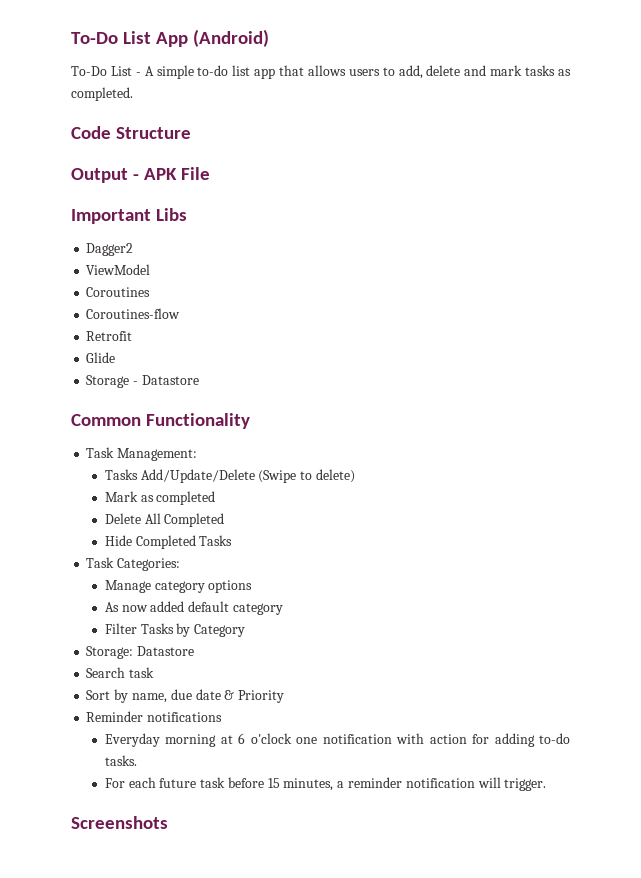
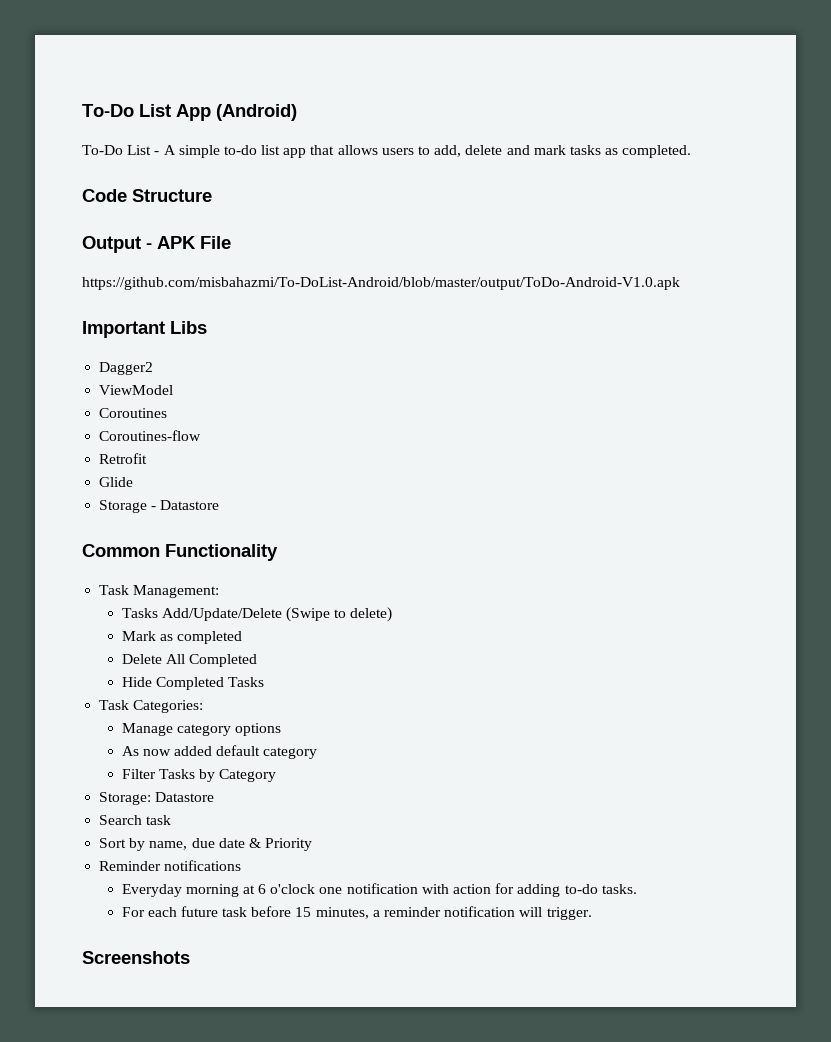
(210, 173) none -> [82,277,680,290] // https://github.com/misbahazmi/To-DoList-Android/blob/master/output/ToDo-Android-V1.0.apk

